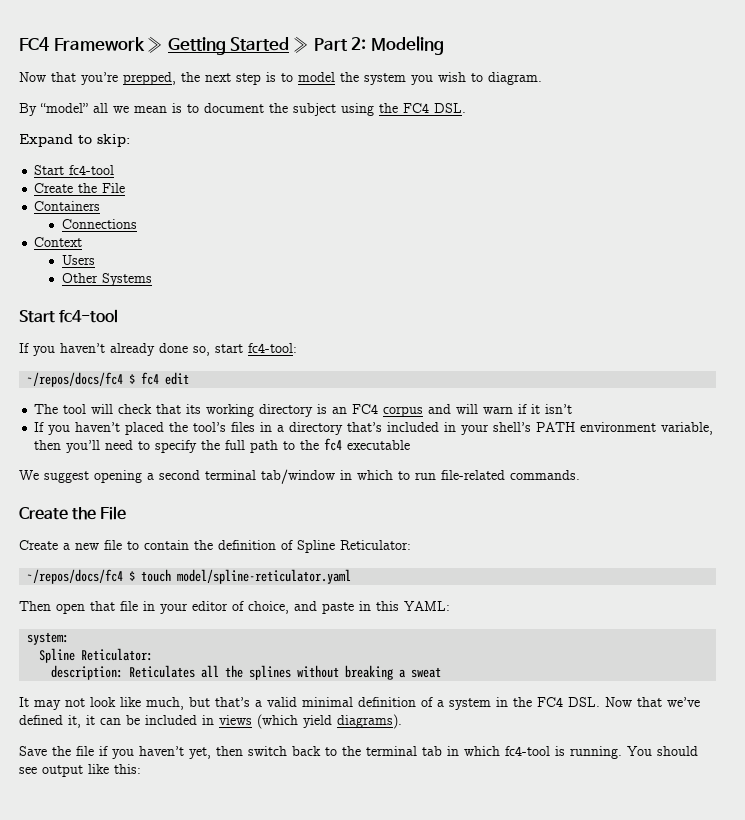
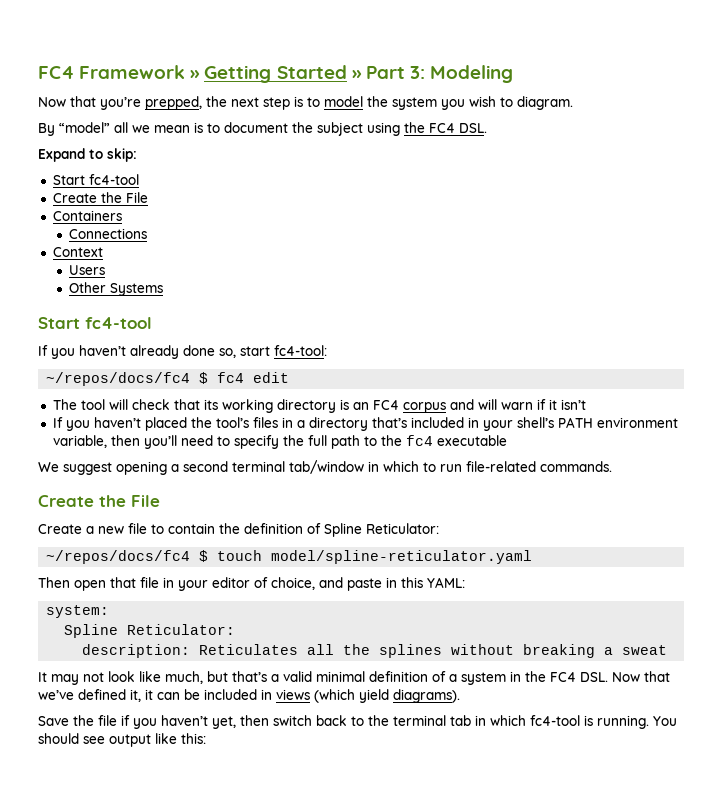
[351,37,367,50] 2: -> [409,66,425,79] 3:

